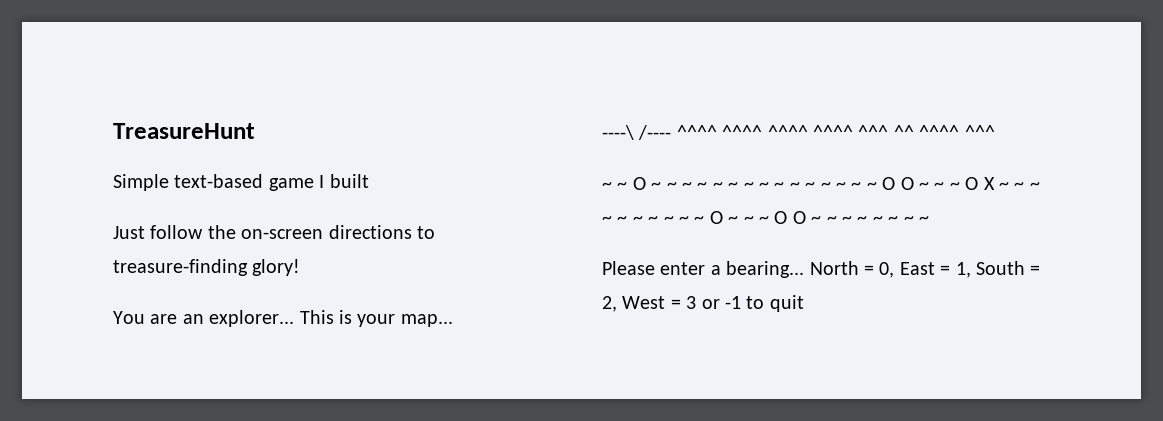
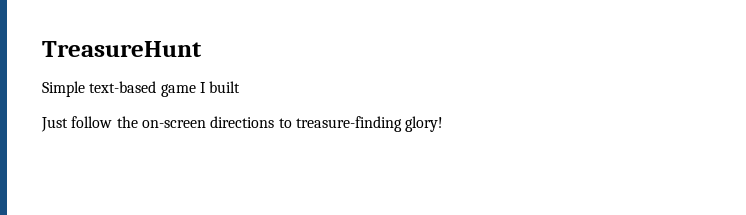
[113,310,453,327] [602,125,995,140] [602,177,1040,190] [602,211,929,224] [602,261,1041,278] [602,295,804,312] // You are an explorer... This is your map... // ----\ /---- ^^^^ ^^^^ ^^^^ ^^^^ ^^^ ^^ ^^^^ ^^^ // ~ ~ O ~ ~ ~ ~ ~ ~ ~ ~ ~ ~ ~ ~ ~ ~ ~ O O ~ ~ ~ O X ~ ~ ~ ~ ~ ~ ~ ~ ~ ~ O ~ ~ ~ O O ~ ~ ~ ~ ~ ~ ~ ~ // Please enter a bearing... North = 0, East = 1, South = 2, West = 3 or -1 to quit -> (444, 124) none

